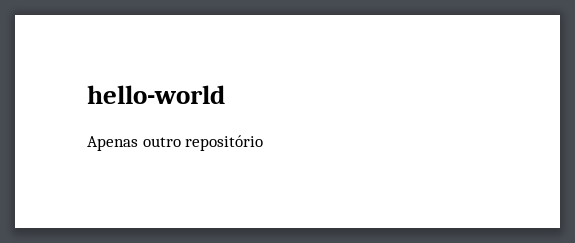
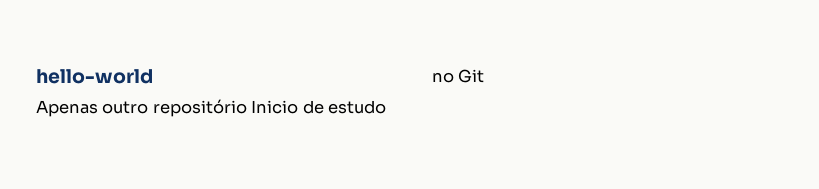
(264, 143) none -> [251,100,387,114] [432,69,485,83] Inicio de estudo no Git

